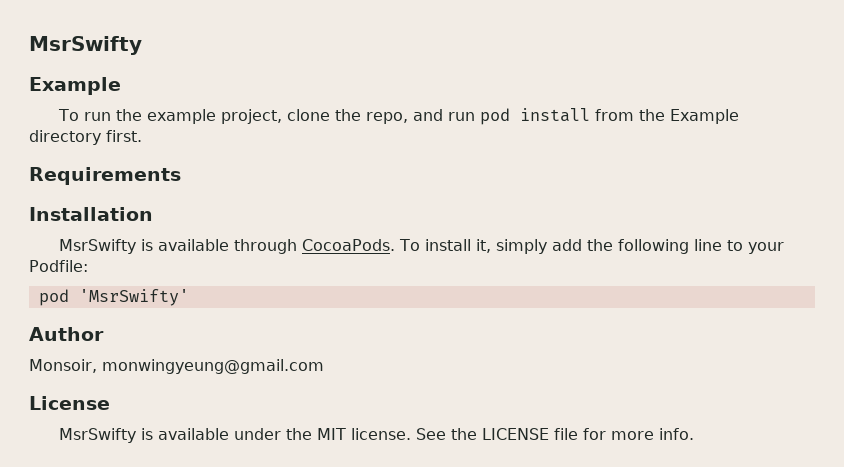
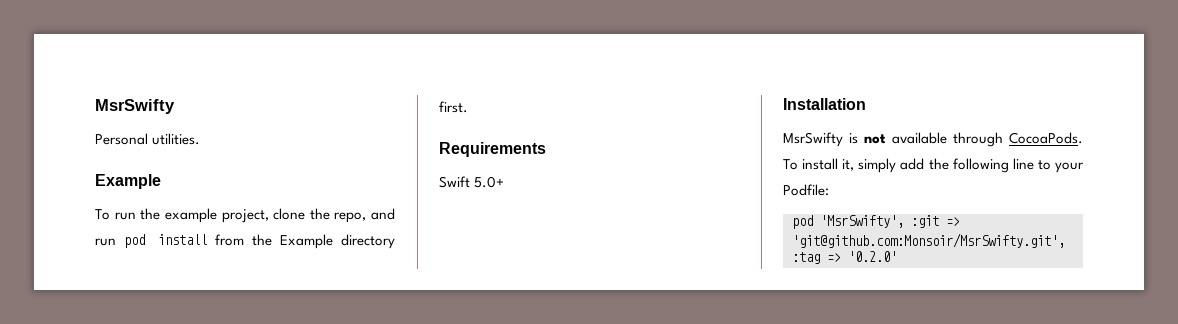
[29,36,142,55] MsrSwifty -> [95,99,175,114] [95,133,201,145] MsrSwifty // Personal utilities.
(181, 176) none -> [439,176,505,188] // Swift 5.0+
(153, 245) none -> [864,134,887,144] not
[78,289,189,306] [29,327,104,341] [29,359,324,374] [29,396,110,410] [58,428,694,443] 'MsrSwifty' // Author // Monsoir, monwingyeung@gmail.com // License // MsrSwifty is available under the MIT license. See the LICENSE file for more info. -> [820,215,960,228] [792,233,1065,248] [792,251,897,264] 'MsrSwifty', :git => 'git@github.com:Monsoir/MsrSwifty.git', :tag => '0.2.0'

